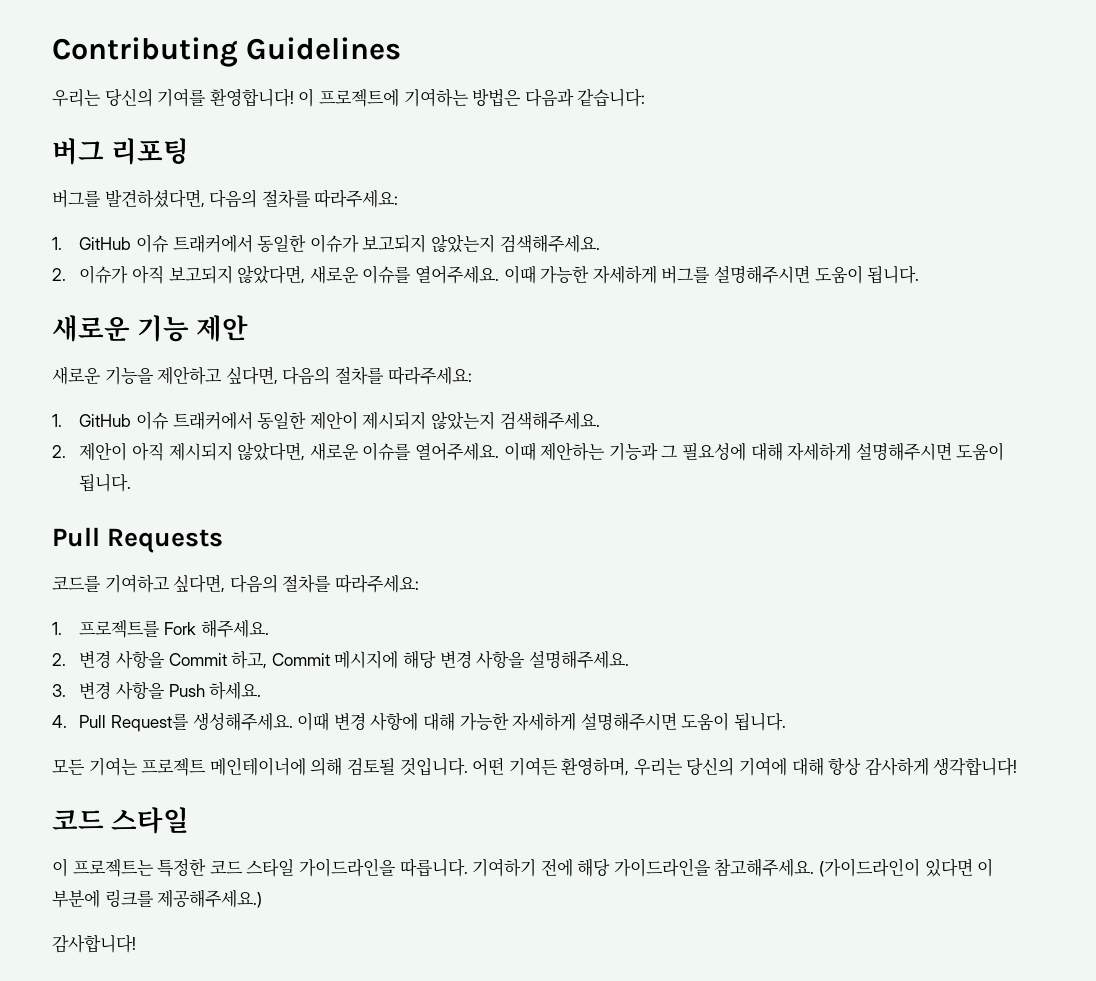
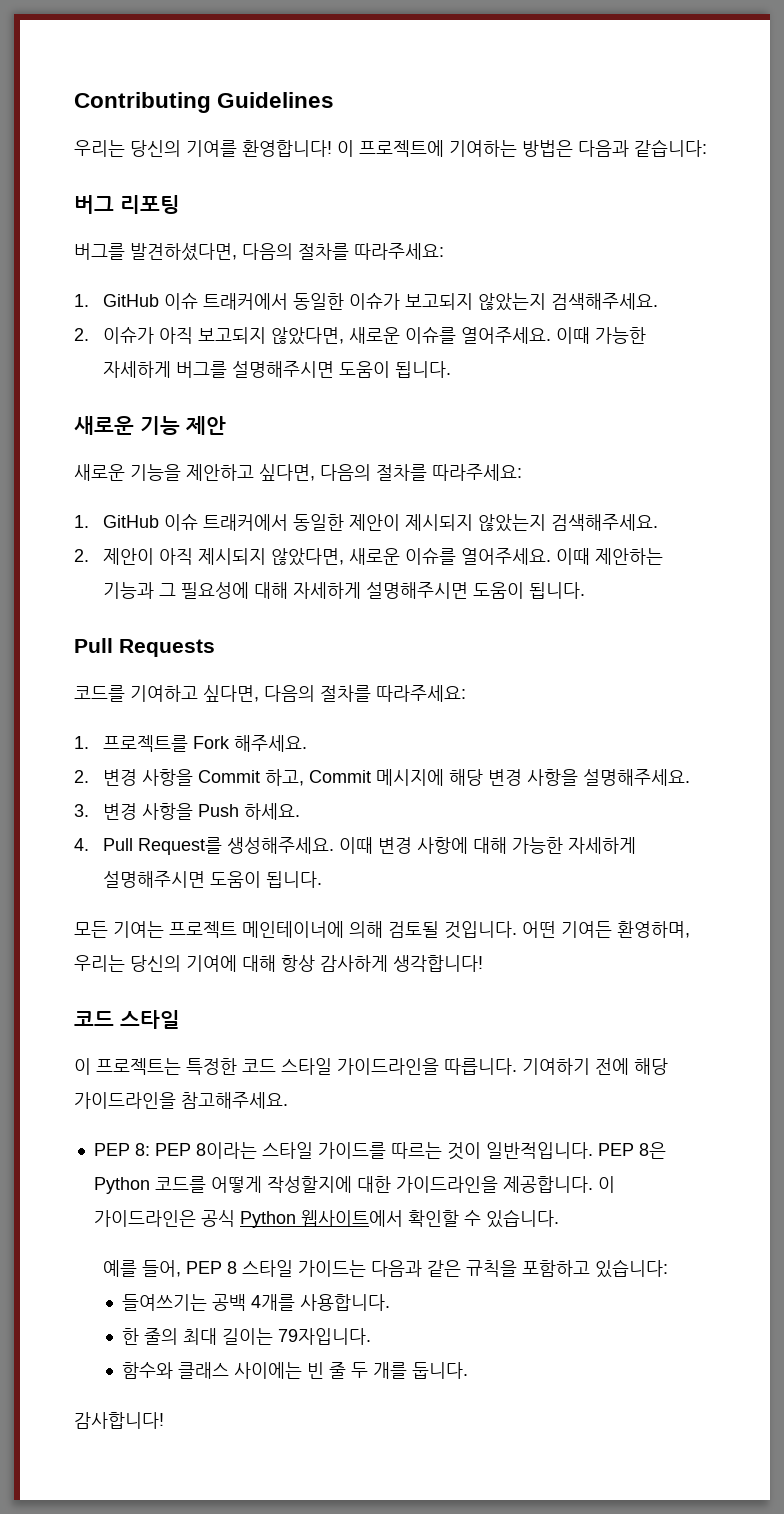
[819,858,994,877] [52,889,263,908] (가이드라인이 있다면 이 부분에 링크를 제공해주세요.) -> [93,1142,666,1160] [93,1176,615,1194] [93,1209,559,1228] [102,1259,668,1278] [122,1294,391,1311] [122,1328,372,1345] [122,1362,469,1379] // PEP 8: PEP 8이라는 스타일 가이드를 따르는 것이 일반적입니다. PEP 8은 Python 코드를 어떻게 작성할지에 대한 가이드라인을 제공합니다. 이 가이드라인은 공식 Python 웹사이트에서 확인할 수 있습니다. // 예를 들어, PEP 8 스타일 가이드는 다음과 같은 규칙을 포함하고 있습니다: // 들여쓰기는 공백 4개를 사용합니다. // 한 줄의 최대 길이는 79자입니다. // 함수와 클래스 사이에는 빈 줄 두 개를 둡니다.

